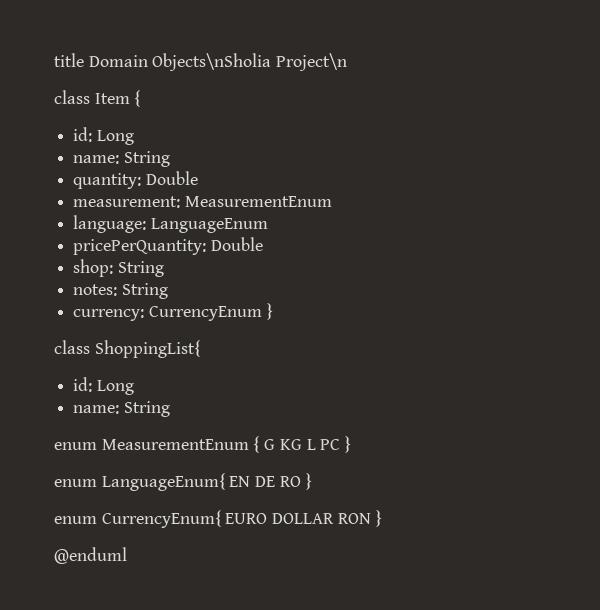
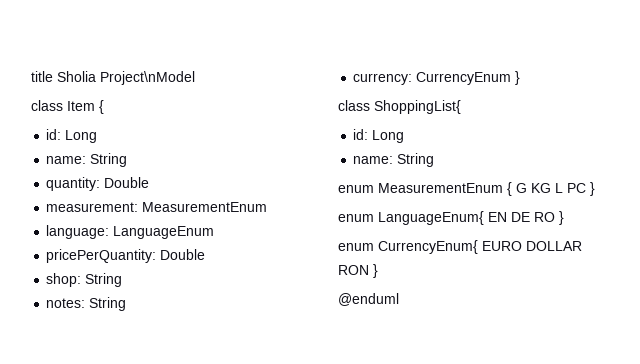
[88,53,348,71] Domain Objects\nSholia Project\n -> [57,71,195,85] Sholia Project\nModel

